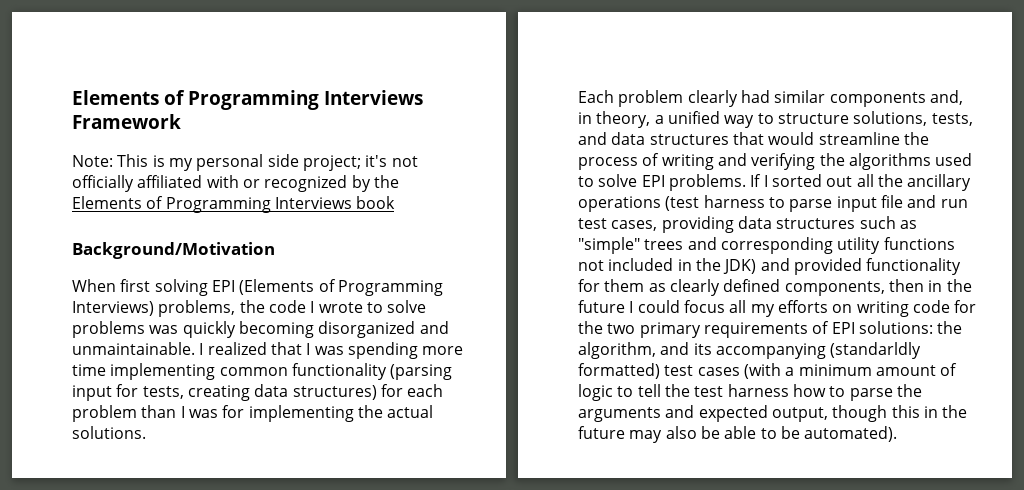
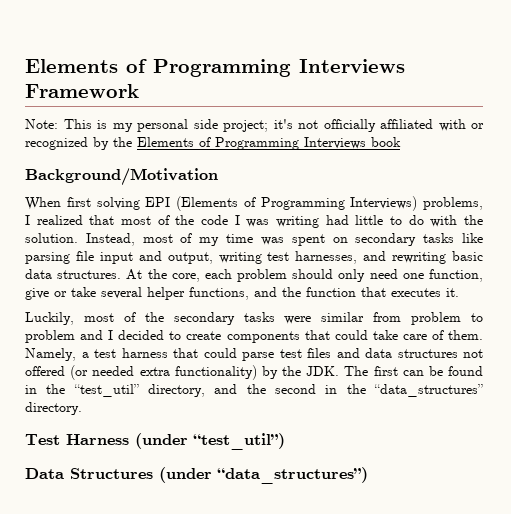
[239,300,427,313] [72,321,449,338] [72,342,464,359] [72,363,453,380] [72,384,444,401] [72,405,434,422] [72,426,146,439] [578,90,963,107] [578,111,973,128] [578,132,929,145] [578,153,973,170] [578,174,972,191] [578,195,968,212] [578,216,917,233] [578,237,955,254] [578,258,962,275] [578,279,972,296] [578,300,977,317] [578,321,963,338] [578,342,922,359] [578,363,958,379] [578,384,922,401] [578,405,968,422] [578,426,898,443] the code I wrote to solve problems was quickly becoming disorganized and unmaintainable. I realized that I was spending more time implementing common functionality (parsing input for tests, creating data structures) for each problem than I was for implementing the actual solutions. // Each problem clearly had similar components and, in theory, a unified way to structure solutions, tests, and data structures that would streamline the process of writing and verifying the algorithms used to solve EPI problems. If I sorted out all the ancillary operations (test harness to parse input file and run test cases, providing data structures such as "simple" trees and corresponding utility functions not included in the JDK) and provided functionality for them as clearly defined components, then in the future I could focus all my efforts on writing code for the two primary requirements of EPI solutions: the algorithm, and its accompanying (standarldly formatted) test cases (with a minimum amount of logic to tell the test harness how to parse the arguments and expected output, though this in the future may also be able to be automated). -> [25,215,484,228] [25,233,483,246] [25,251,483,264] [25,269,484,282] [25,287,459,300] [25,312,483,325] [25,330,483,343] [25,348,483,361] [25,365,484,380] [25,384,483,397] [25,402,82,415] [25,433,285,450] [25,467,368,484] I realized that most of the code I was writing had little to do with the solution. Instead, most of my time was spent on secondary tasks like parsing file input and output, writing test harnesses, and rewriting basic data structures. At the core, each problem should only need one function, give or take several helper functions, and the function that executes it. // Luckily, most of the secondary tasks were similar from problem to problem and I decided to create components that could take care of them. Namely, a test harness that could parse test files and data structures not offered (or needed extra functionality) by the JDK. The first can be found in the “test_util” directory, and the second in the “data_structures” directory. // Test Harness (under “test_util”) // Data Structures (under “data_structures”)

